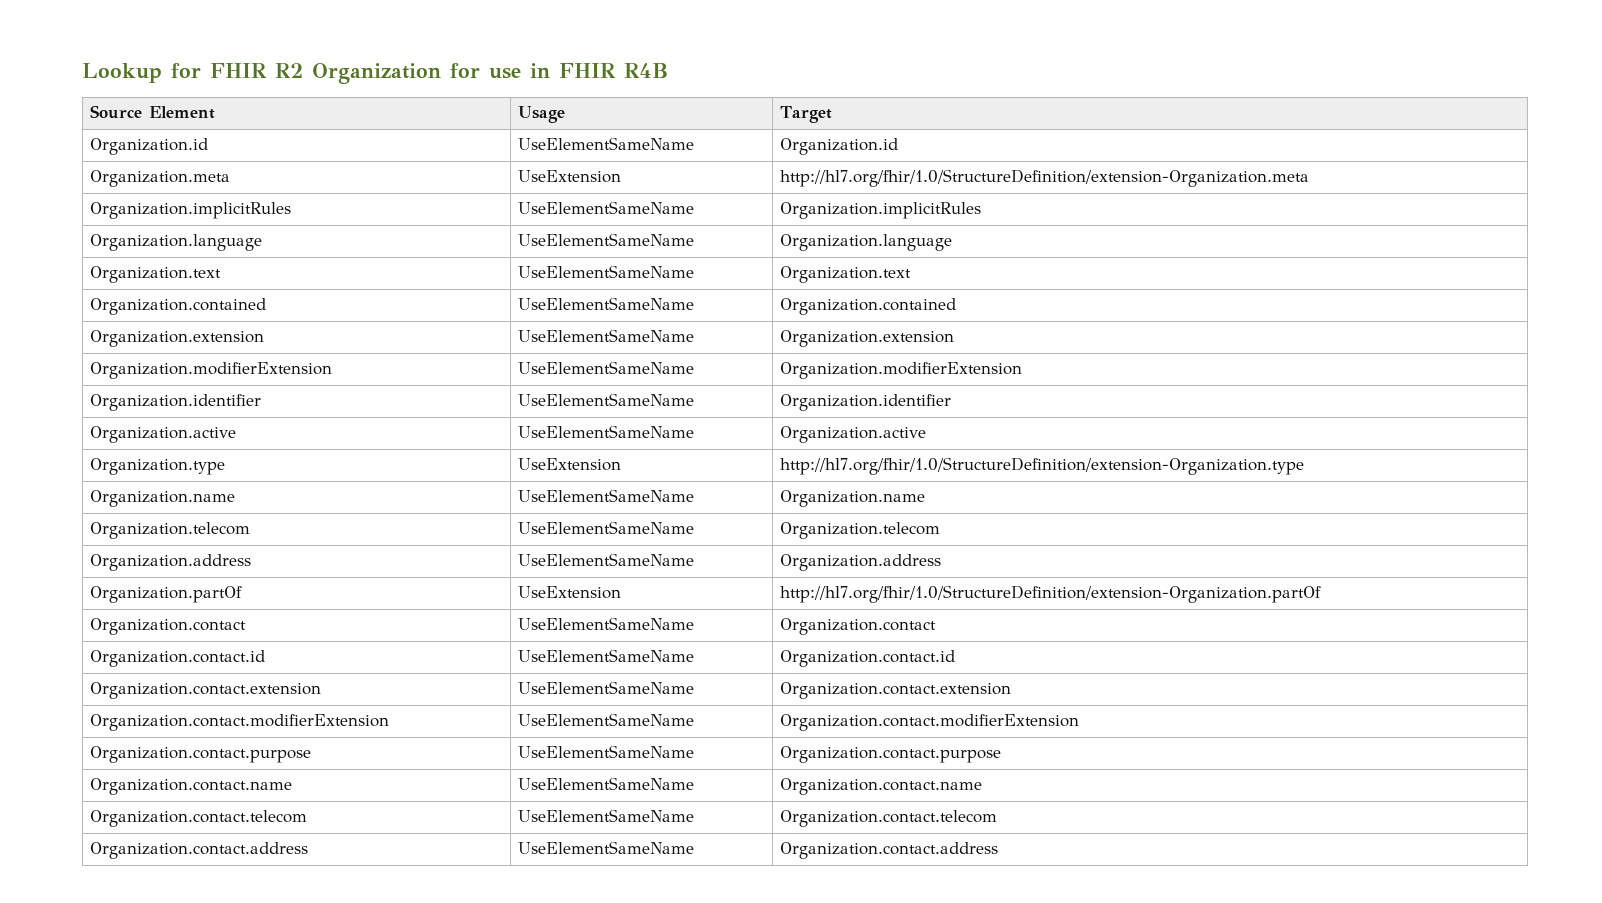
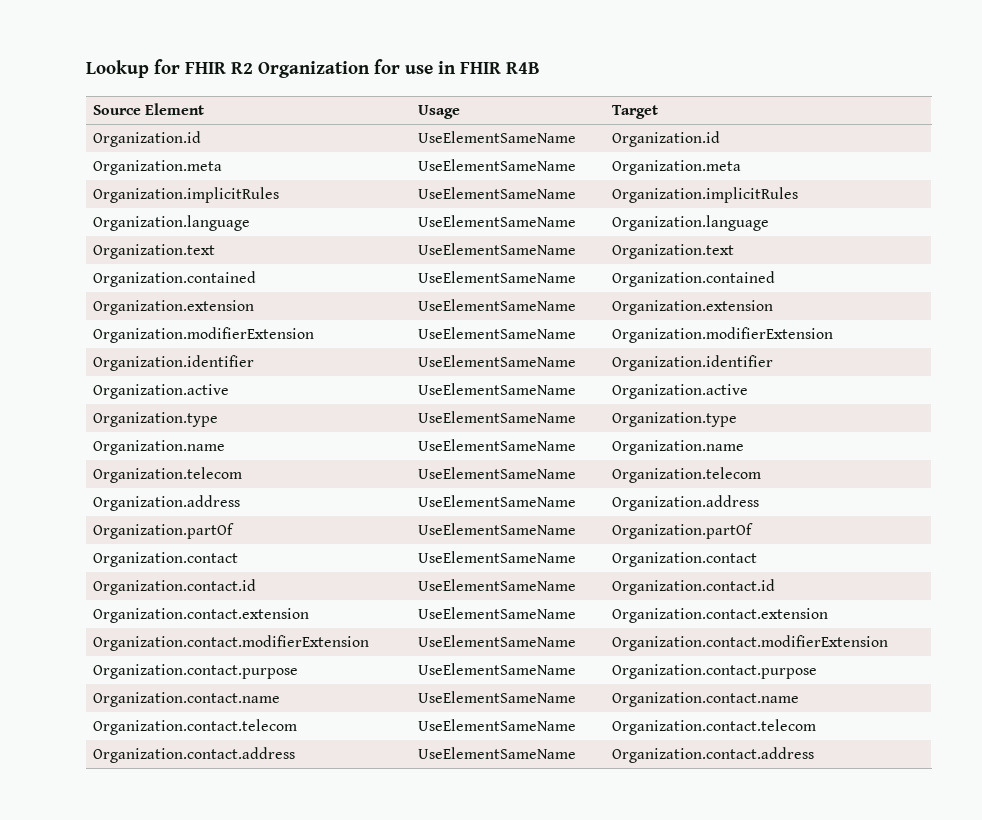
[518,170,622,183] [780,169,1310,187] UseExtension | http://hl7.org/fhir/1.0/StructureDefinition/extension-Organization.meta -> [417,159,576,171] [611,160,741,175] UseElementSameName | Organization.meta
[518,458,622,471] [780,457,1305,475] UseExtension | http://hl7.org/fhir/1.0/StructureDefinition/extension-Organization.type -> [417,411,576,423] [611,412,737,427] UseElementSameName | Organization.type
[518,586,622,599] [780,585,1322,603] UseExtension | http://hl7.org/fhir/1.0/StructureDefinition/extension-Organization.partOf -> [417,523,576,535] [611,523,753,539] UseElementSameName | Organization.partOf

